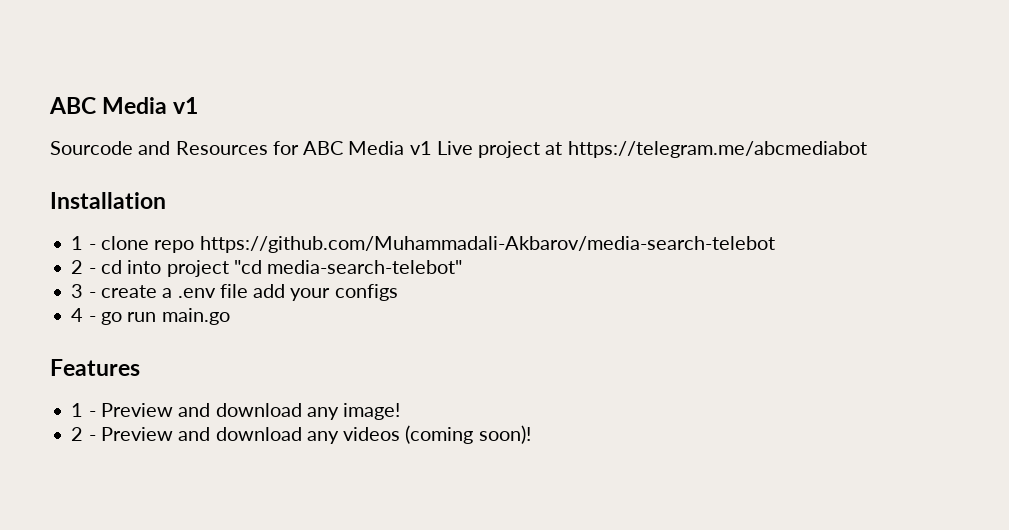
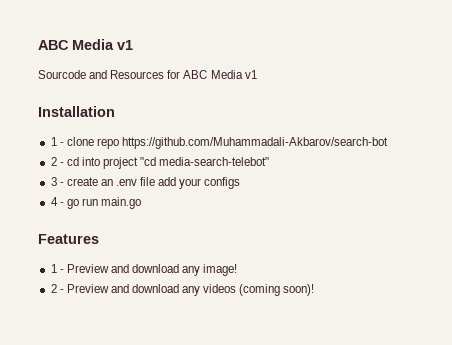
[436,141,867,158] Live project at https://telegram.me/abcmediabot -> (257, 74) none
[199,236,775,253] https://github.com/Muhammadali-Akbarov/media-search-telebot -> [122,137,389,149] https://github.com/Muhammadali-Akbarov/search-bot
[162,288,173,298] a -> [100,179,113,186] an

